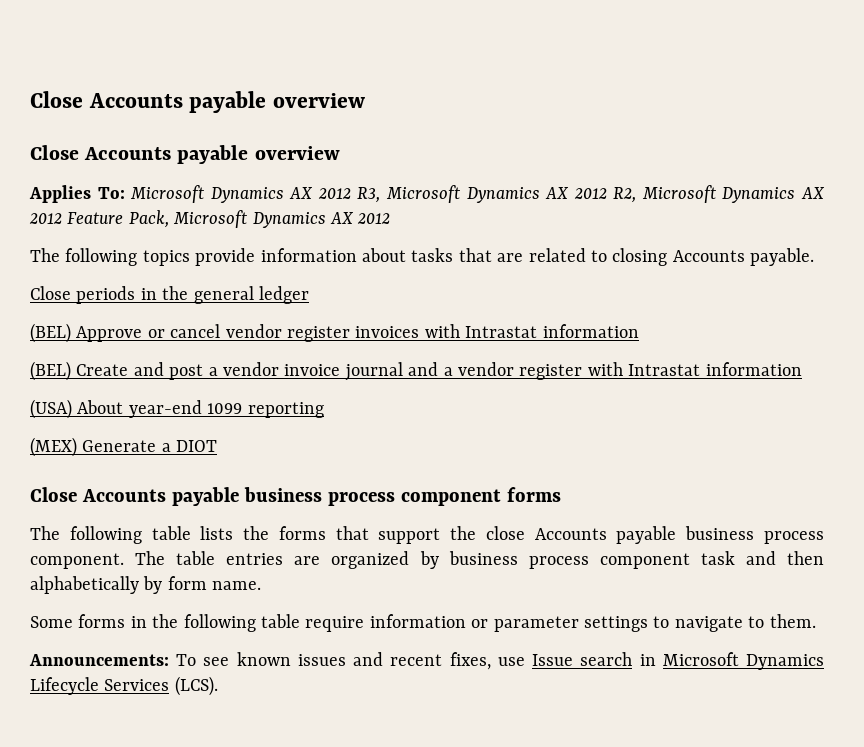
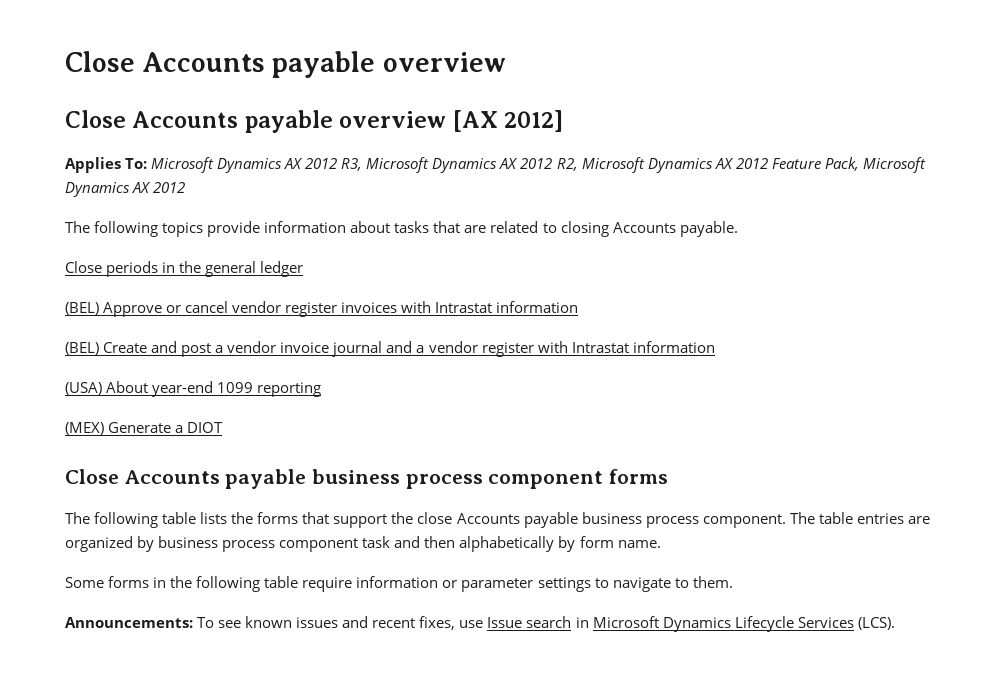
(340, 153) none -> [452,110,564,132] [AX 2012]

